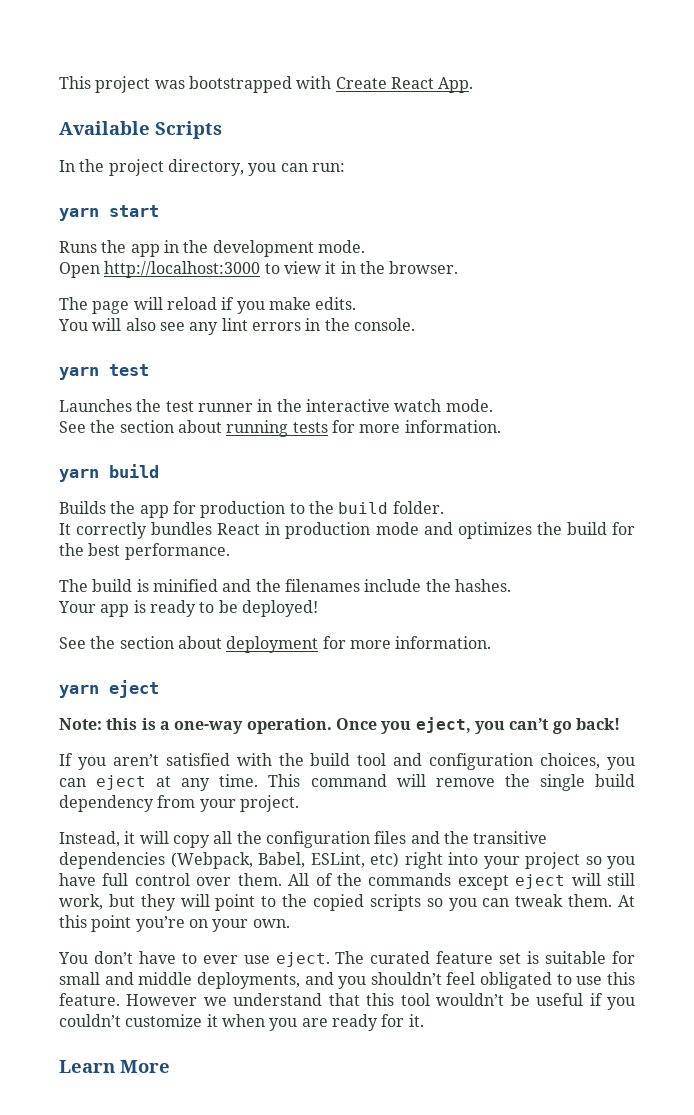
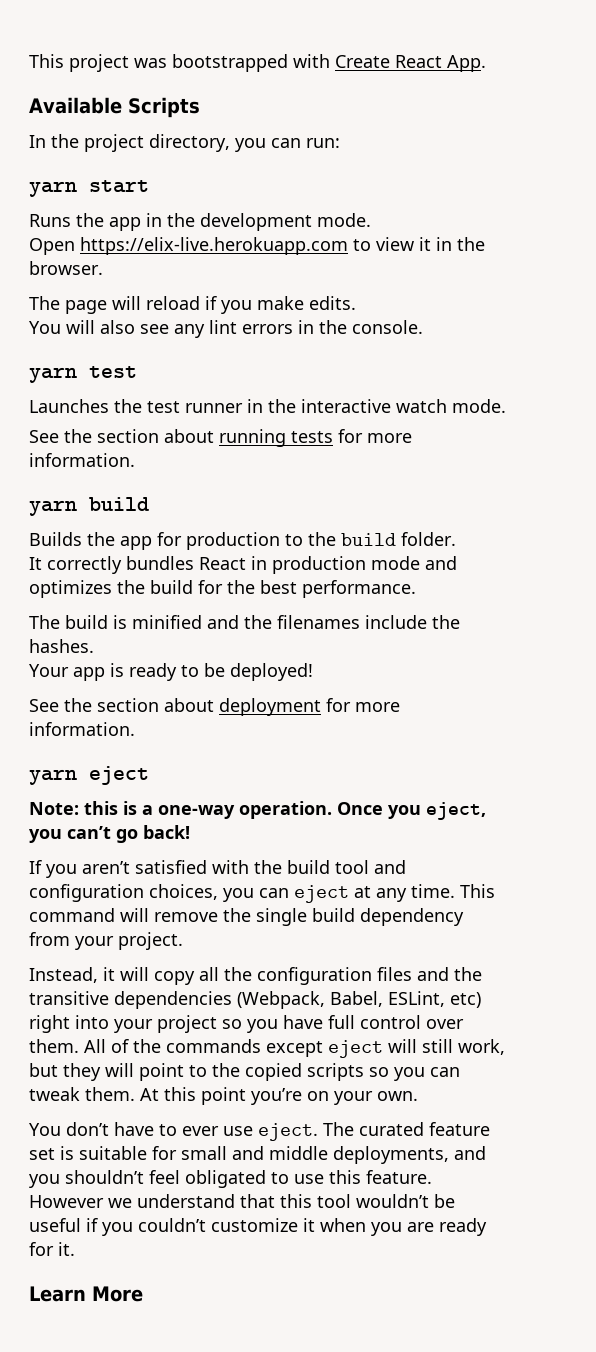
[104,261,261,278] http://localhost:3000 -> [80,237,348,255] https://elix-live.herokuapp.com

